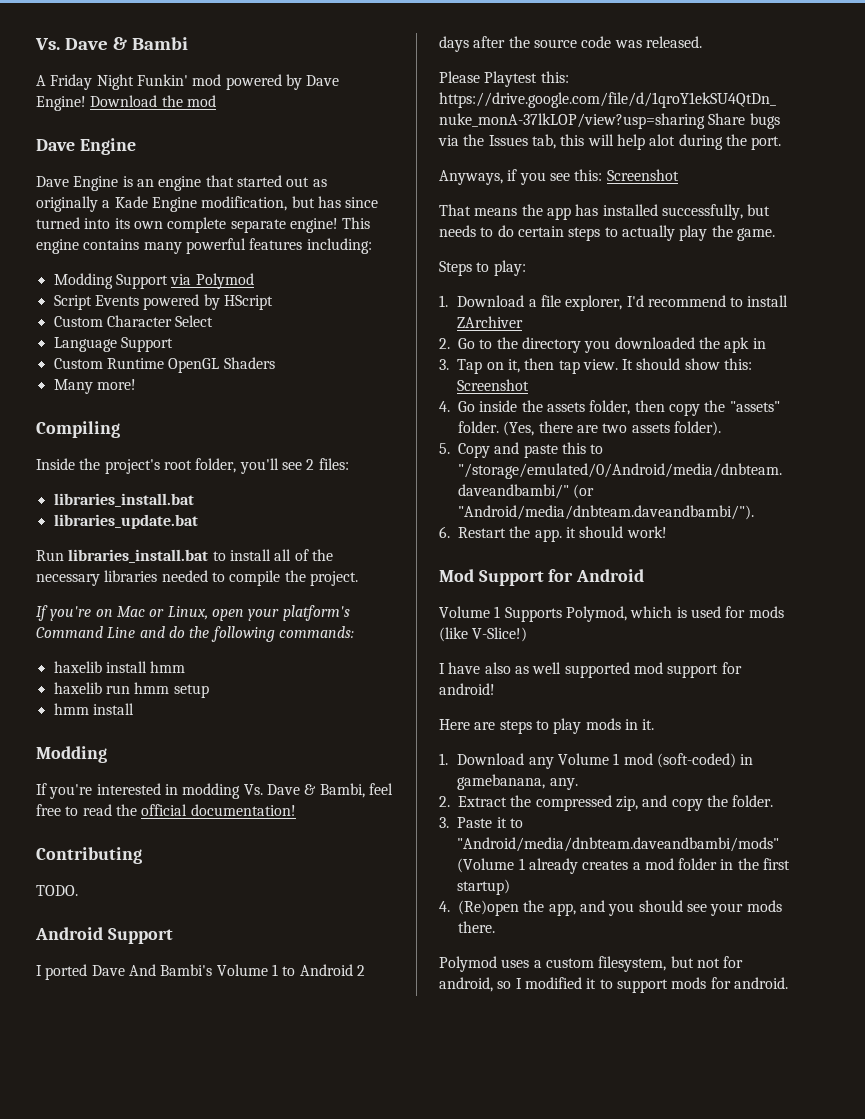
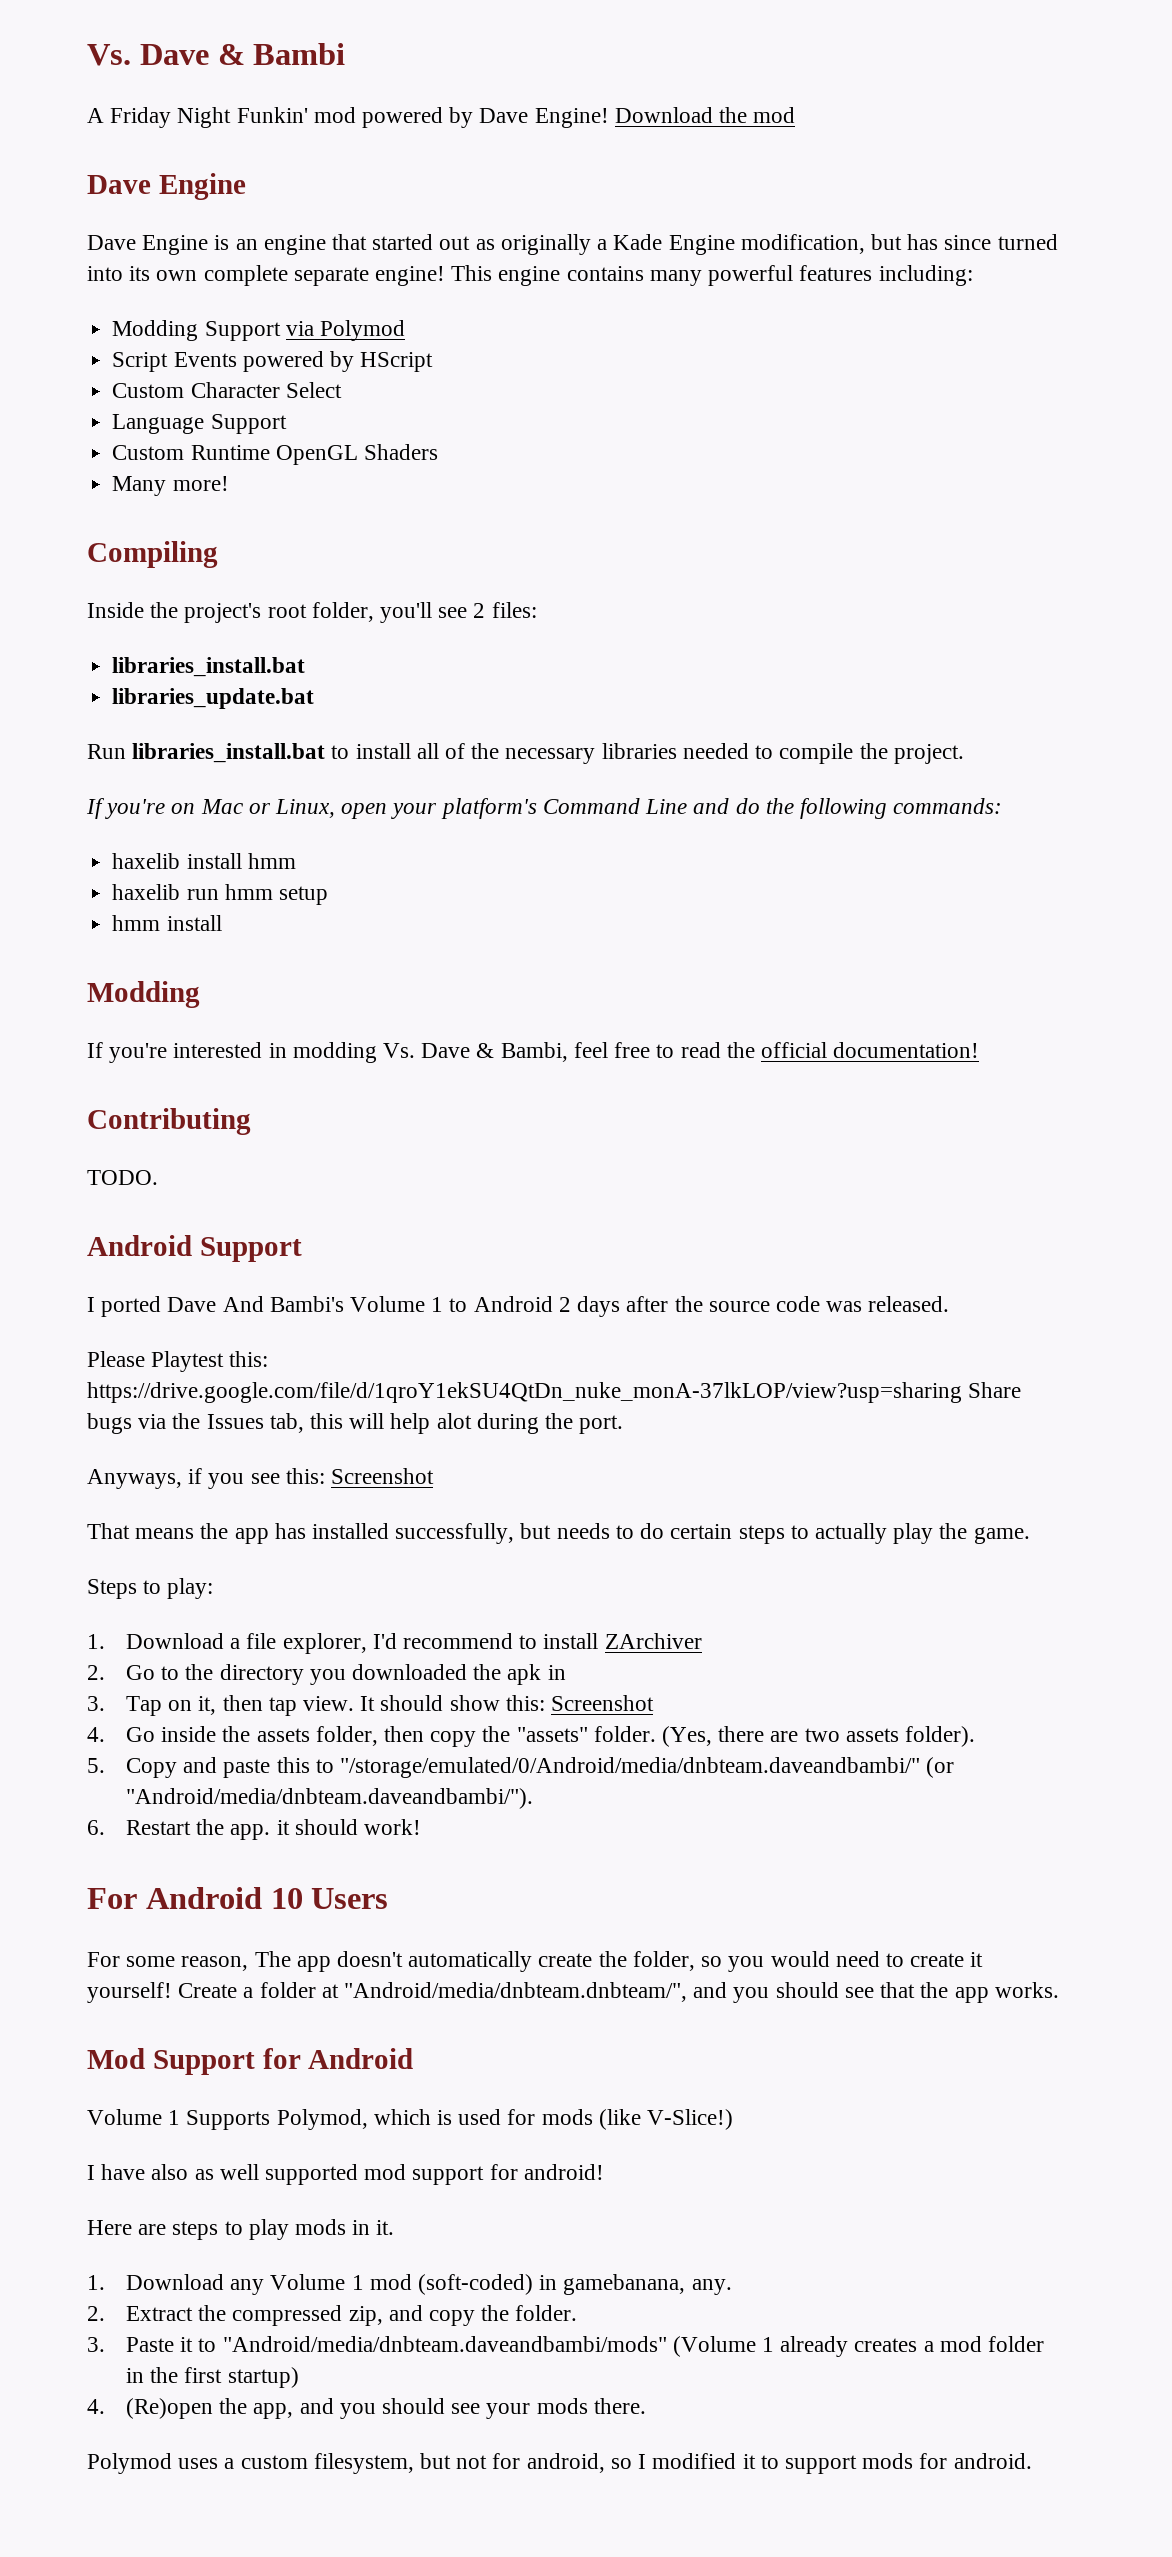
(667, 532) none -> [87,1887,389,1909] [87,1951,984,1972] [87,1982,1059,2003] // For Android 10 Users // For some reason, The app doesn't automatically create the folder, so you would need to create it yourself! Create a folder at "Android/media/dnbteam.dnbteam/", and you should see that the app works.

